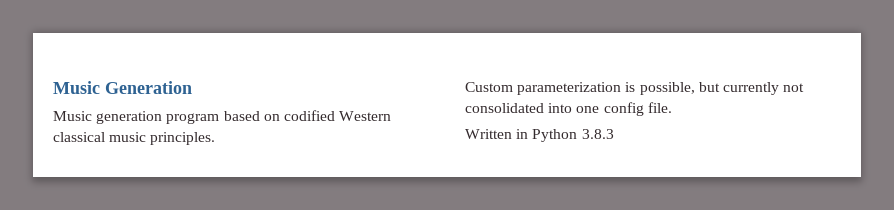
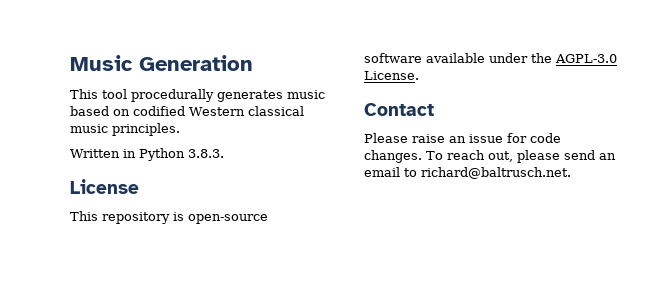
[53,111,220,124] Music generation program -> [70,89,325,102] This tool procedurally generates music
[465,82,805,95] [465,102,672,116] [465,129,614,142] Custom parameterization is possible, but currently not consolidated into one config file. // Written in Python 3.8.3 -> [70,148,224,161] [70,179,139,194] [70,211,268,224] [364,53,617,63] [364,71,419,80] [364,103,434,116] [364,133,561,143] [364,150,616,163] [364,167,571,179] Written in Python 3.8.3. // License // This repository is open-source software available under the AGPL-3.0 License. // Contact // Please raise an issue for code changes. To reach out, please send an email to richard@baltrusch.net.

